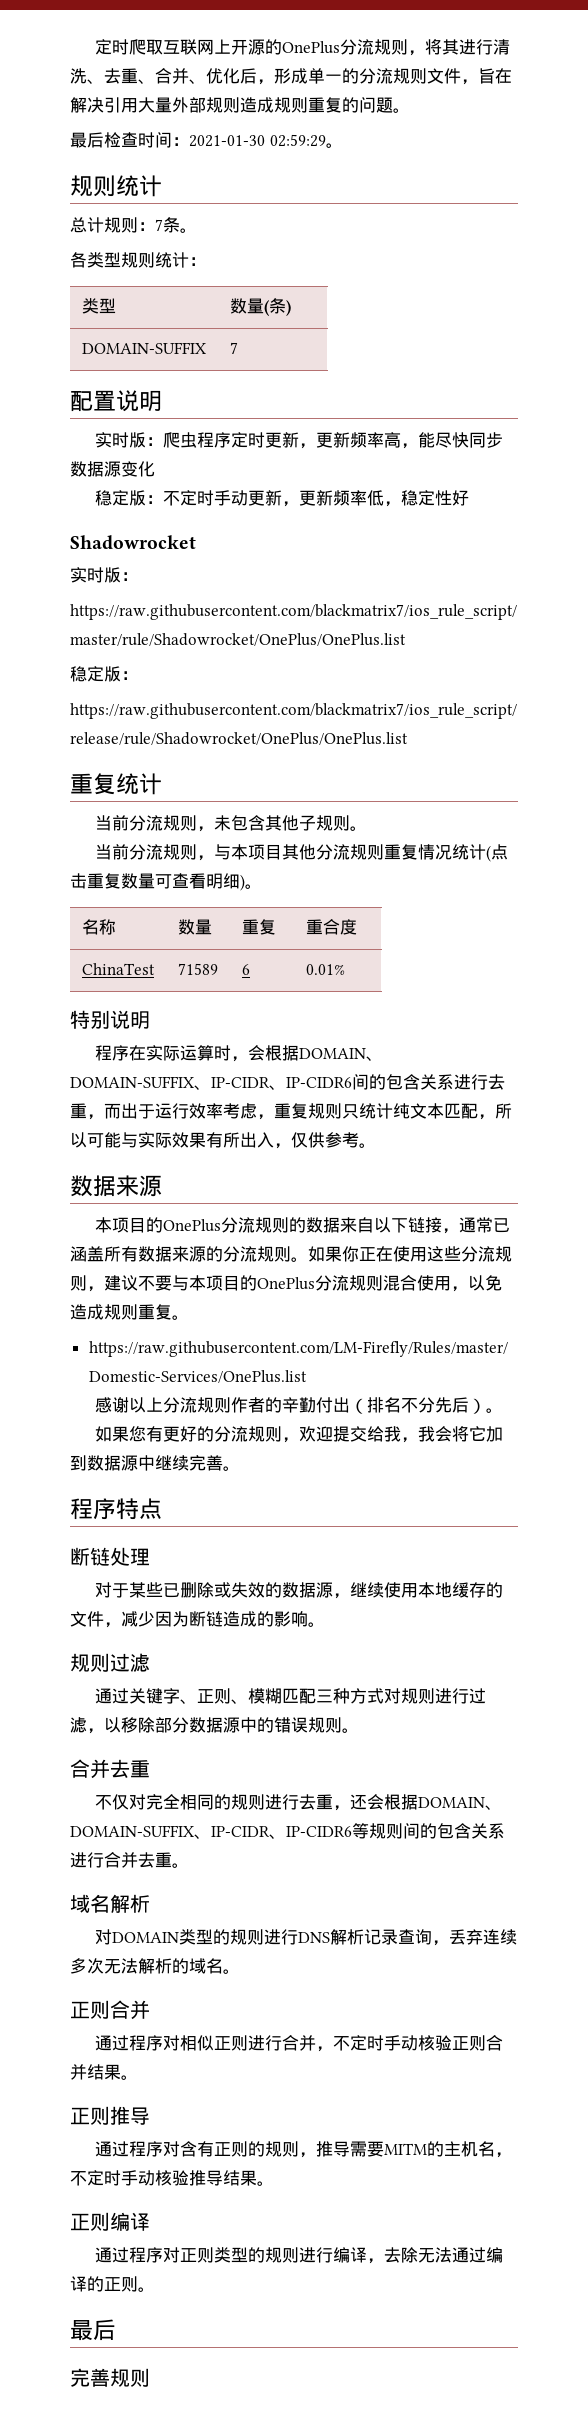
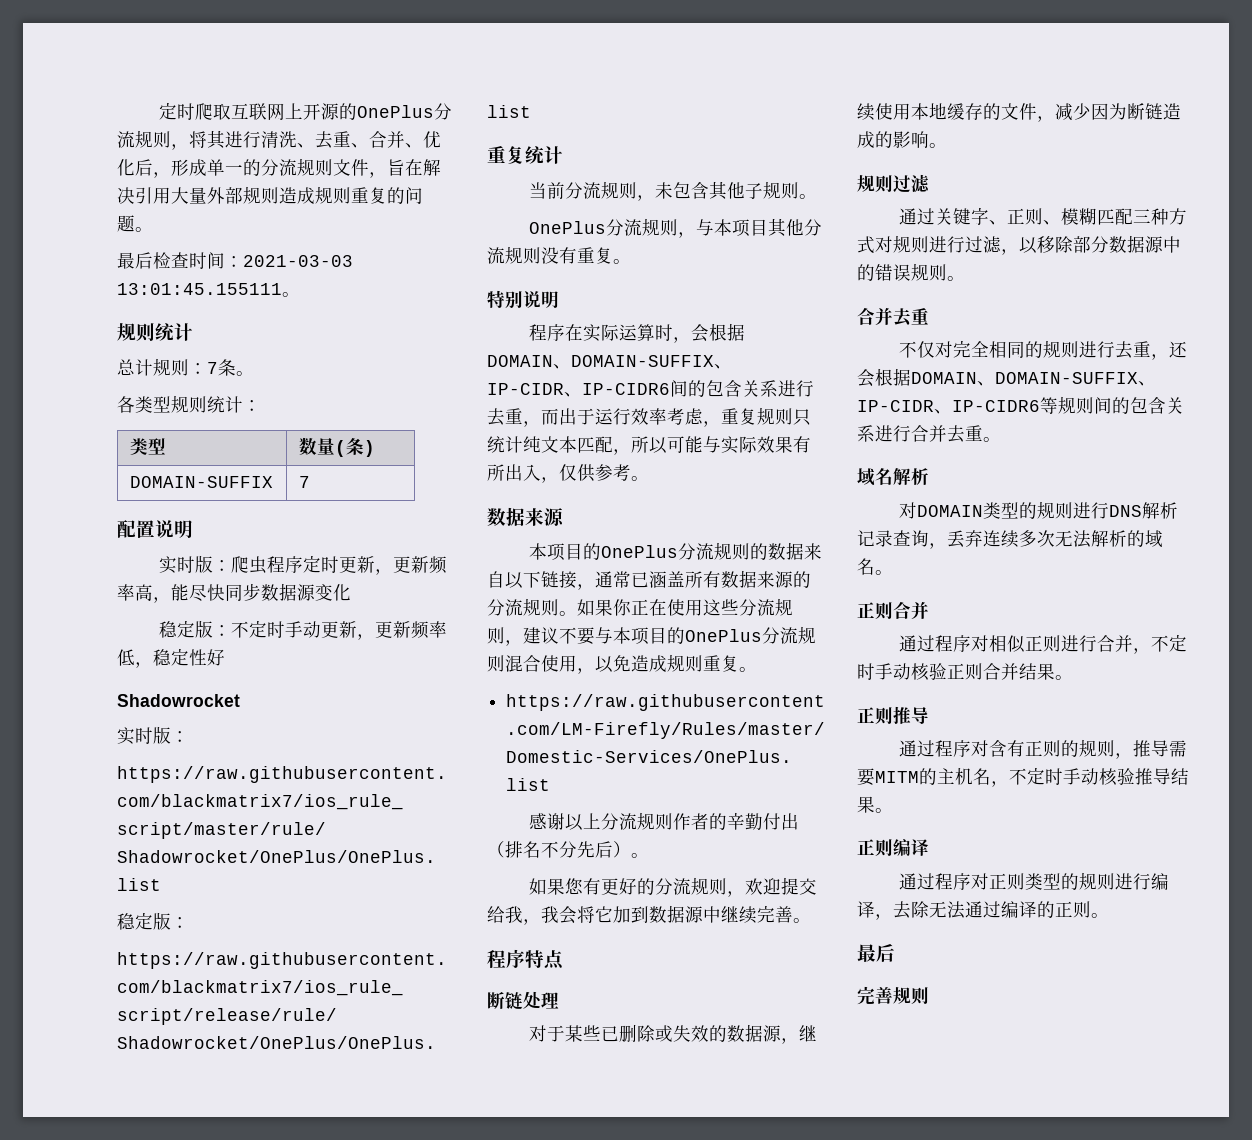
[189,134,326,147] 2021-01-30 02:59:29 -> [243,255,353,267] [117,283,282,295] 2021-03-03 13:01:45.155111
[95,844,130,860] 当前 -> [529,221,607,234] OnePlus
[384,844,509,862] [70,873,262,891] [81,919,116,935] [177,919,212,935] [241,919,276,935] [305,919,357,935] [81,963,155,975] [177,963,218,975] [241,964,250,975] [305,964,345,975] 重复情况统计(点击重复数量可查看明细)。 // 名称 | 数量 | 重复 | 重合度 // ChinaTest | 71589 | 6 | 0.01% -> [541,247,631,264] 没有重复。

